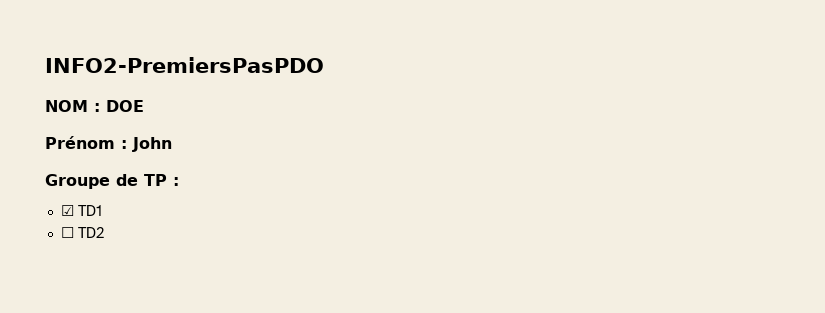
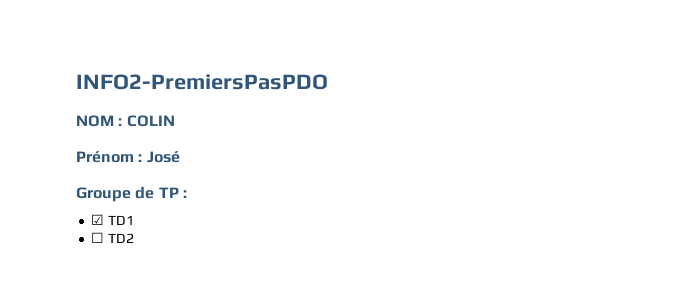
[106,100,144,112] DOE -> [126,115,175,127] COLIN
[132,137,172,152] John -> [146,151,180,163] José

